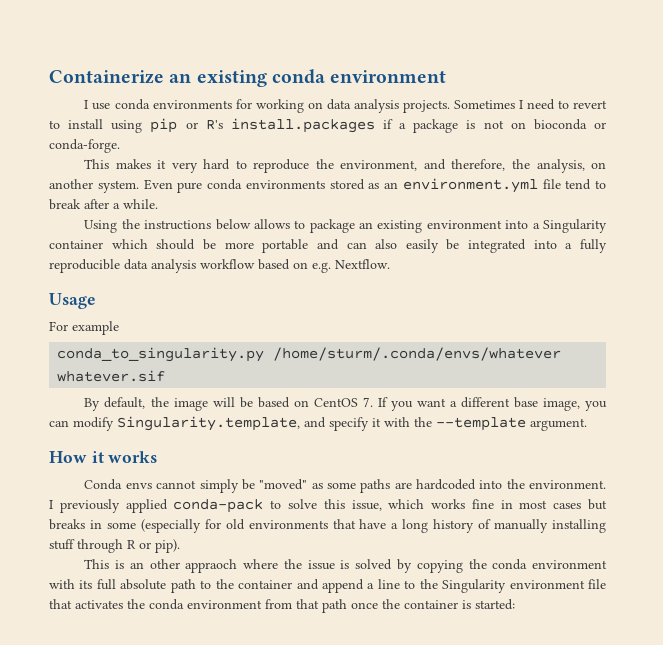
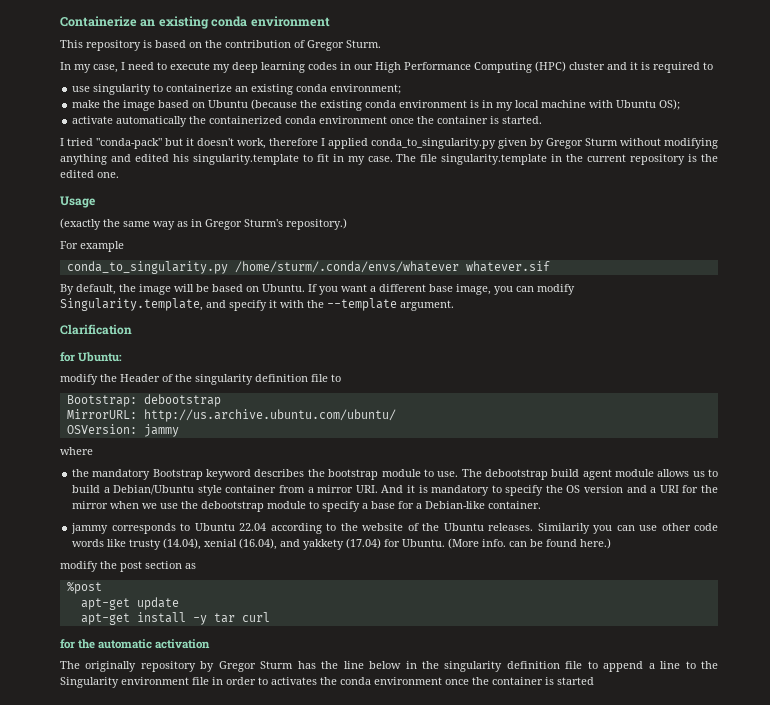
[84,99,607,113] [49,118,607,133] [49,139,120,153] [84,159,606,173] [49,178,606,193] [49,199,158,210] [84,219,607,233] [49,239,608,253] [49,259,390,273] [49,293,96,309] I use conda environments for working on data analysis projects. Sometimes I need to revert to install using pip or R's install.packages if a package is not on bioconda or conda-forge. // This makes it very hard to reproduce the environment, and therefore, the analysis, on another system. Even pure conda environments stored as an environment.yml file tend to break after a while. // Using the instructions below allows to package an existing environment into a Singularity container which should be more portable and can also easily be integrated into a fully reproducible data analysis workflow based on e.g. Nextflow. // Usage -> [60,40,381,51] [60,61,713,73] [72,84,402,95] [72,99,681,111] [72,116,543,127] [60,138,718,149] [60,154,719,165] [60,170,119,178] [60,196,95,208] [60,218,347,230] This repository is based on the contribution of Gregor Sturm. // In my case, I need to execute my deep learning codes in our High Performance Computing (HPC) cluster and it is required to // use singularity to containerize an existing conda environment; // make the image based on Ubuntu (because the existing conda environment is in my local machine with Ubuntu OS); // activate automatically the containerized conda environment once the container is started. // I tried "conda-pack" but it doesn't work, therefore I applied conda_to_singularity.py given by Gregor Sturm without modifying anything and edited his singularity.template to fit in my case. The file singularity.template in the current repository is the edited one. // Usage // (exactly the same way as in Gregor Sturm's repository.)
[313,397,373,407] CentOS 7. -> [262,284,305,292] Ubuntu.
[49,451,158,463] [84,479,606,493] [49,499,607,513] [49,519,607,533] [49,539,180,553] [84,559,607,573] [49,579,319,593] How it works // Conda envs cannot simply be "moved" as some paths are hardcoded into the environment. I previously applied conda-pack to solve this issue, which works fine in most cases but breaks in some (especially for old environments that have a long history of manually installing stuff through R or pip). // This is an other appraoch where the issue is solved by copying the conda environment with its full absolute path to the container and -> [60,324,132,335] [60,352,123,362] [60,374,341,385] [66,394,221,407] [66,409,396,422] [66,424,179,437] [60,447,93,455] [72,469,719,480] [72,485,718,496] [72,501,542,512] [71,523,718,534] [72,538,612,550] [60,561,196,572] [66,582,102,594] [80,597,179,610] [80,612,270,625] [60,639,211,649] [60,661,598,672] Clarification // for Ubuntu: // modify the Header of the singularity definition file to // Bootstrap: debootstrap // MirrorURL: http://us.archive.ubuntu.com/ubuntu/ // OSVersion: jammy // where // the mandatory Bootstrap keyword describes the bootstrap module to use. The debootstrap build agent module allows us to build a Debian/Ubuntu style container from a mirror URI. And it is mandatory to specify the OS version and a URI for the mirror when we use the debootstrap module to specify a base for a Debian-like container. // jammy corresponds to Ubuntu 22.04 according to the website of the Ubuntu releases. Similarily you can use other code words like trusty (14.04), xenial (16.04), and yakkety (17.04) for Ubuntu. (More info. can be found here.) // modify the post section as // %post // apt-get update // apt-get install -y tar curl // for the automatic activation // The originally repository by Gregor Sturm has the line below in the singularity definition file to
[49,599,72,609] that -> [212,677,268,685] in order to
[265,599,515,613] from that path once the container is started: -> [445,677,594,685] once the container is started

